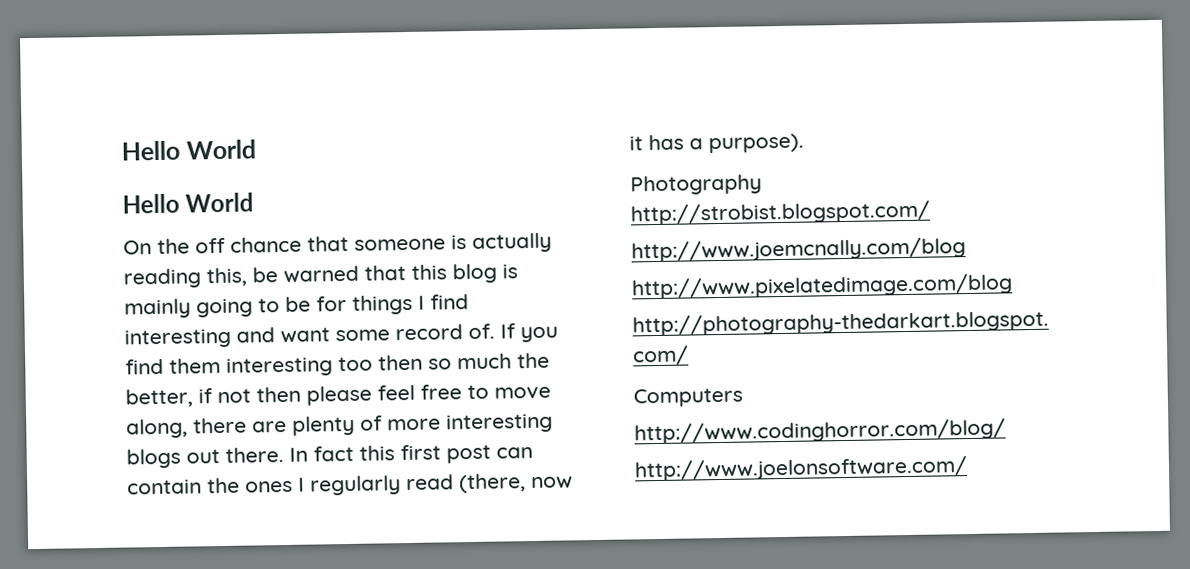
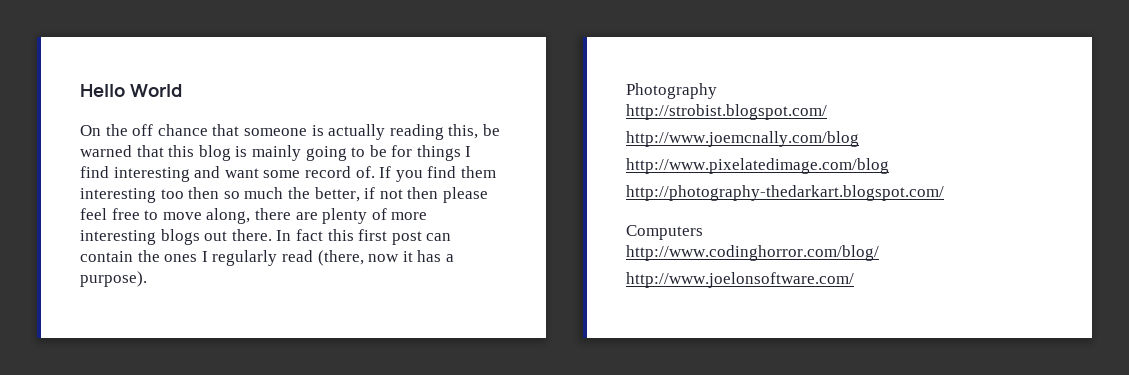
[121,139,256,161] [122,192,255,214] Hello World // Hello World -> [80,84,182,97] Hello World

